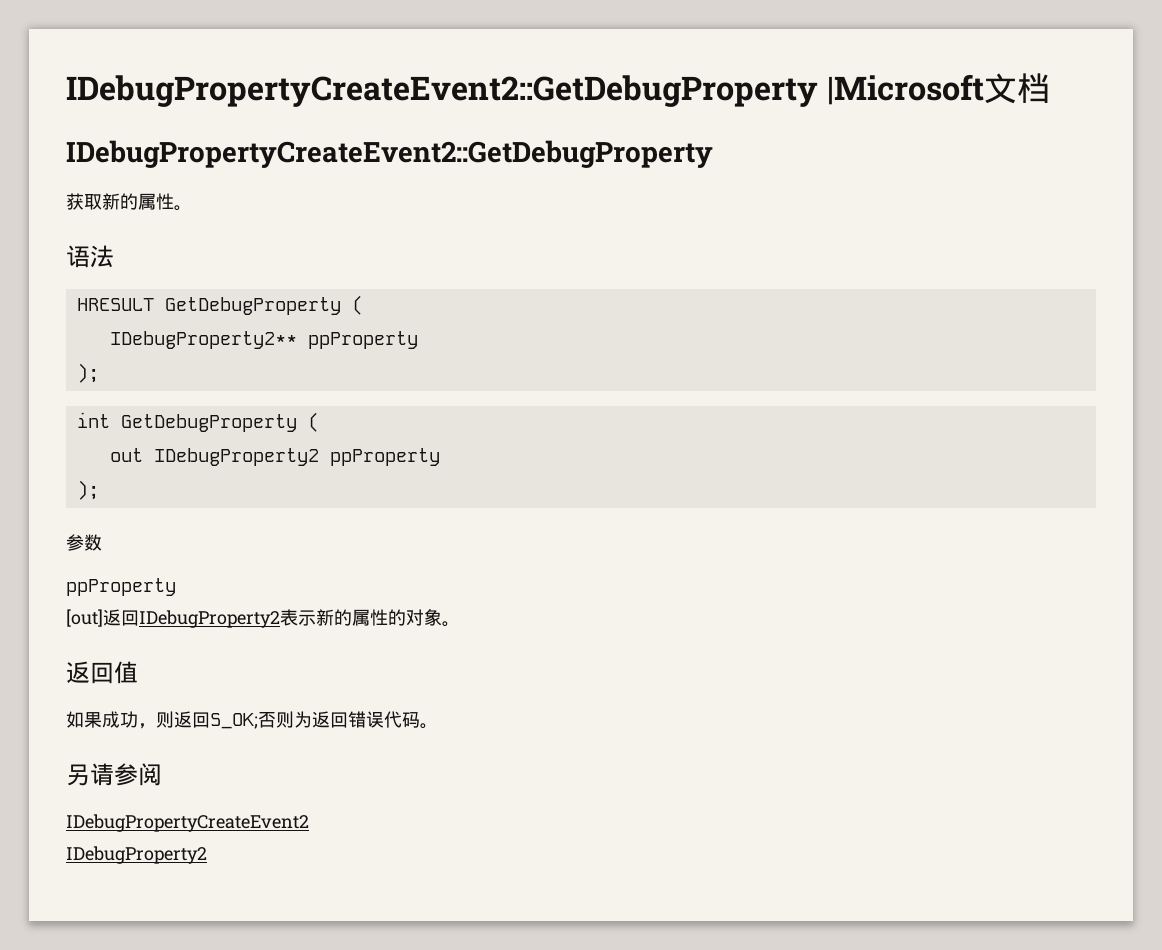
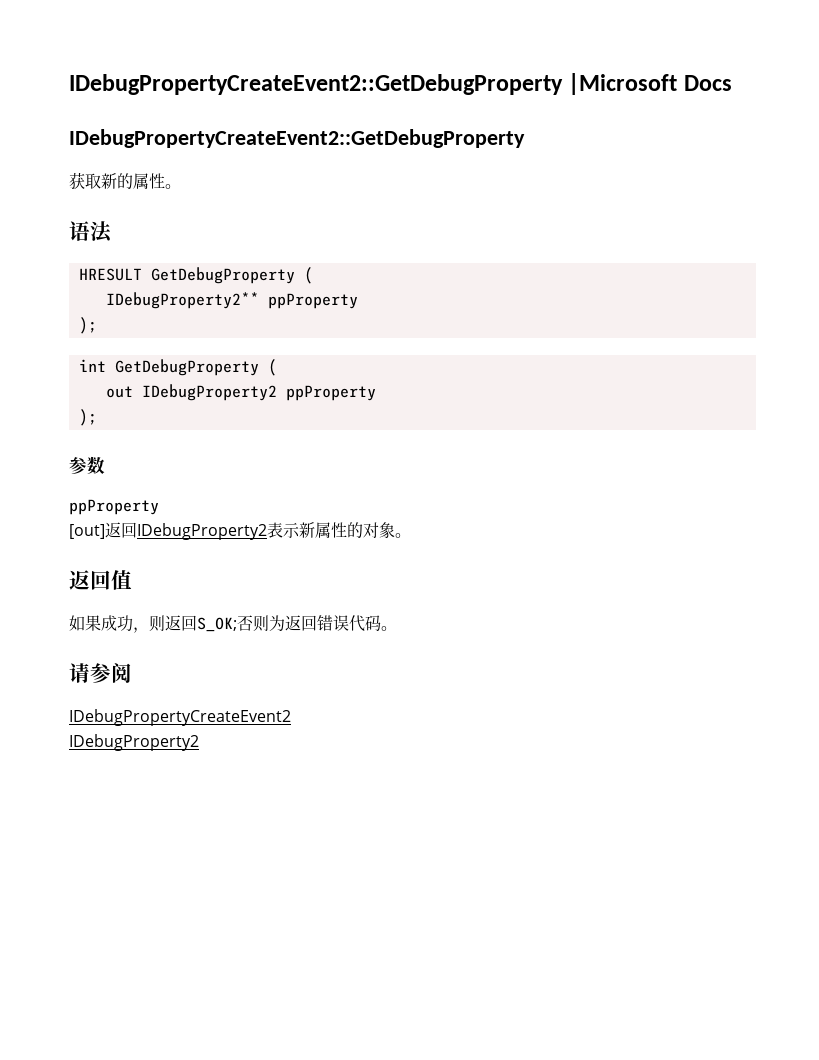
[983,73,1050,104] 文档 -> [683,75,732,91] Docs
[334,609,352,626] 的 -> (315, 530) none
[66,764,90,786] 另 -> (397, 628) none

